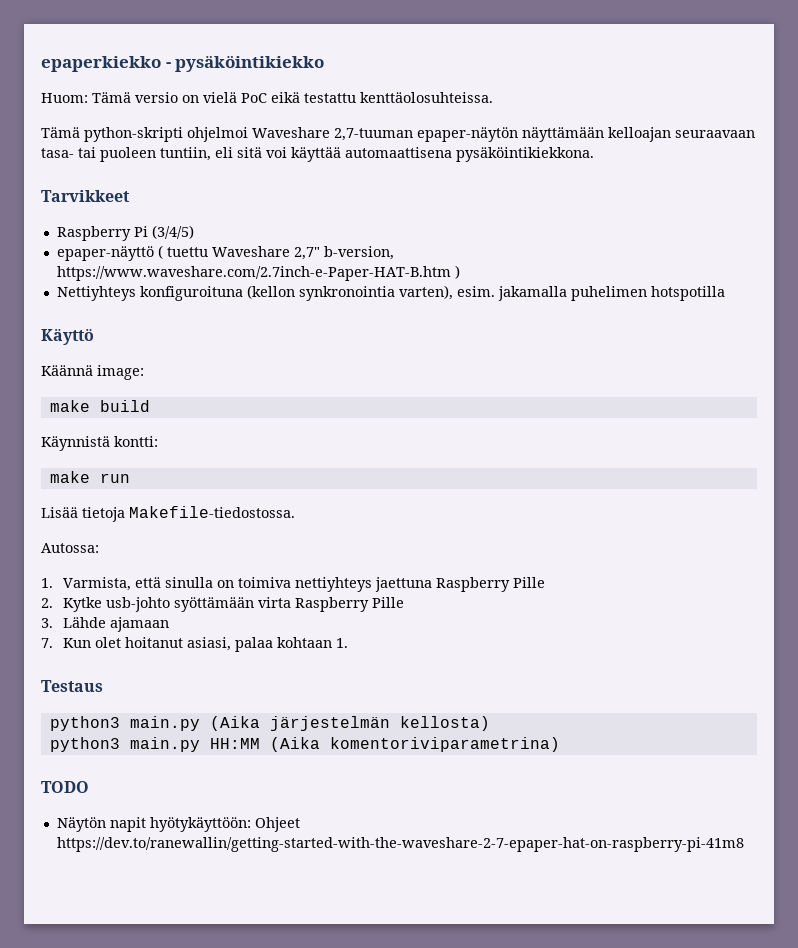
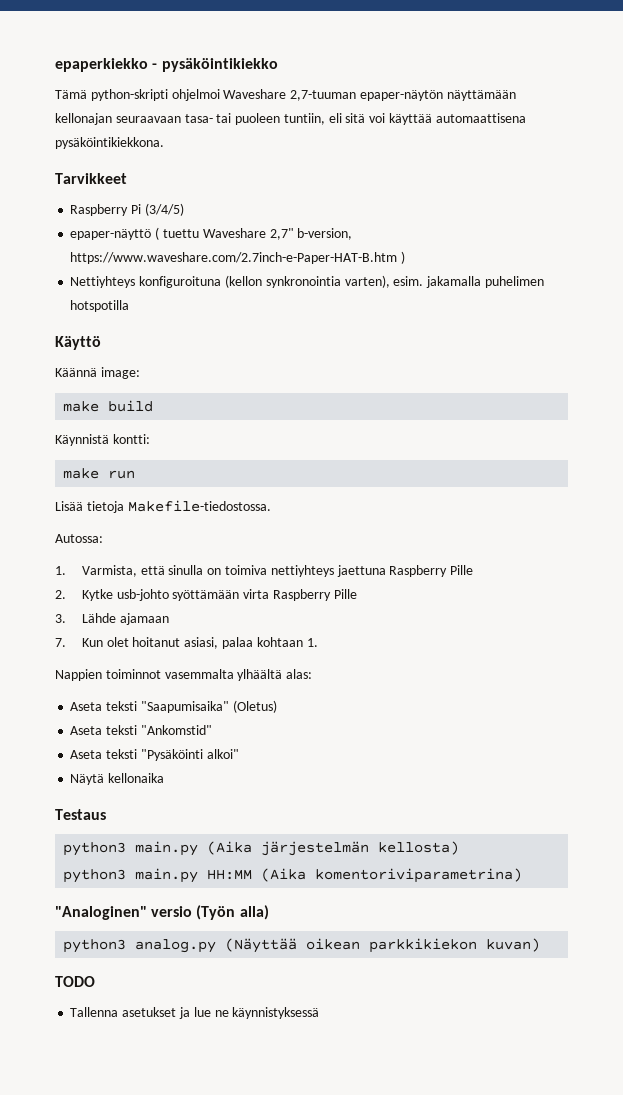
[41,92,493,103] // Huom: Tämä versio on vielä PoC eikä testattu kenttäolosuhteissa. -> (278, 65) none
[608,127,671,142] kelloajan -> [55,113,112,125] kellonajan
(348, 643) none -> [55,669,313,681] [70,700,277,713] [70,725,212,735] [70,749,239,761] [70,773,165,785] // Nappien toiminnot vasemmalta ylhäältä alas: // Aseta teksti "Saapumisaika" (Oletus) // Aseta teksti "Ankomstid" // Aseta teksti "Pysäköinti alkoi" // Näytä kellonaika
[41,781,89,793] [56,817,300,832] [56,837,744,852] TODO // Näytön napit hyötykäyttöön: Ohjeet https://dev.to/ranewallin/getting-started-with-the-waveshare-2-7-epaper-hat-on-raspberry-pi-41m8 -> [55,905,269,920] [63,938,541,953] [55,976,95,987] [70,1007,320,1019] "Analoginen" versio (Työn alla) // python3 analog.py (Näyttää oikean parkkikiekon kuvan) // TODO // Tallenna asetukset ja lue ne käynnistyksessä

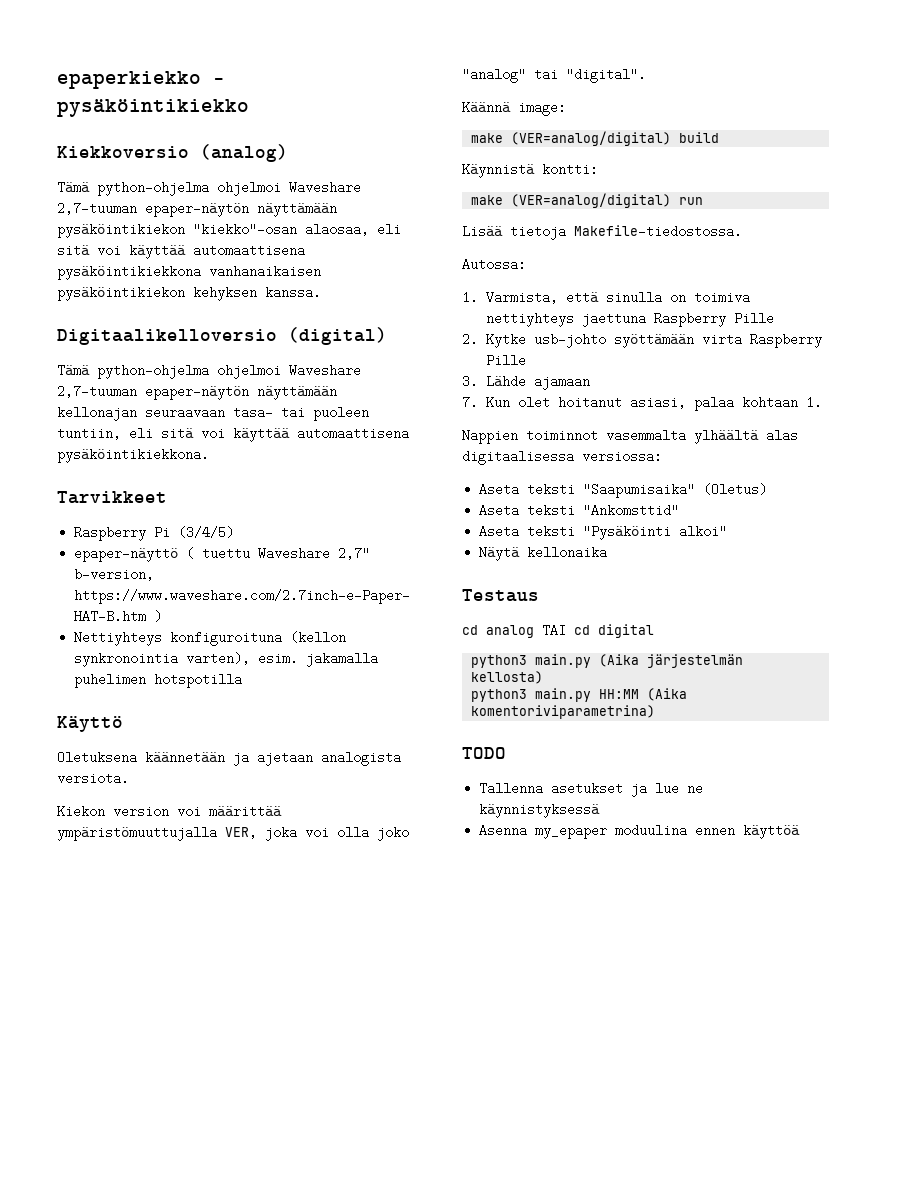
[55,89,168,101] // Tämä python-skripti -> [57,144,288,162] [57,181,361,196] [57,202,337,217] [57,223,401,238] [57,244,305,259] [57,265,321,280] [57,286,321,301] [57,327,387,345] [57,364,209,379] // Kiekkoversio (analog) // Tämä python-ohjelma ohjelmoi Waveshare 2,7-tuuman epaper-näytön näyttämään pysäköintikiekon "kiekko"-osan alaosaa, eli sitä voi käyttää automaattisena pysäköintikiekkona vanhanaikaisen pysäköintikiekon kehyksen kanssa. // Digitaalikelloversio (digital) // Tämä python-ohjelma
(101, 343) none -> [57,751,401,766] [57,772,129,785] [57,805,282,818] [57,826,409,841] [462,68,646,83] // Oletuksena käännetään ja ajetaan analogista versiota. // Kiekon version voi määrittää ympäristömuuttujalla VER, joka voi olla joko "analog" tai "digital".
(100, 406) none -> [511,131,672,146] (VER=analog/digital)
(100, 473) none -> [511,193,672,208] (VER=analog/digital)
[286,669,313,679] alas: -> [766,429,798,442] [462,450,662,465] alas digitaalisessa versiossa:
[140,725,212,735] "Ankomstid" -> [583,504,680,517] "Ankomsttid"
(106, 814) none -> [462,624,654,638] // cd analog TAI cd digital
[55,905,269,920] [63,938,541,953] // "Analoginen" versio (Työn alla) // python3 analog.py (Näyttää oikean parkkikiekon kuvan) -> (656, 712) none
(320, 1013) none -> [479,824,801,839] // Asenna my_epaper moduulina ennen käyttöä

